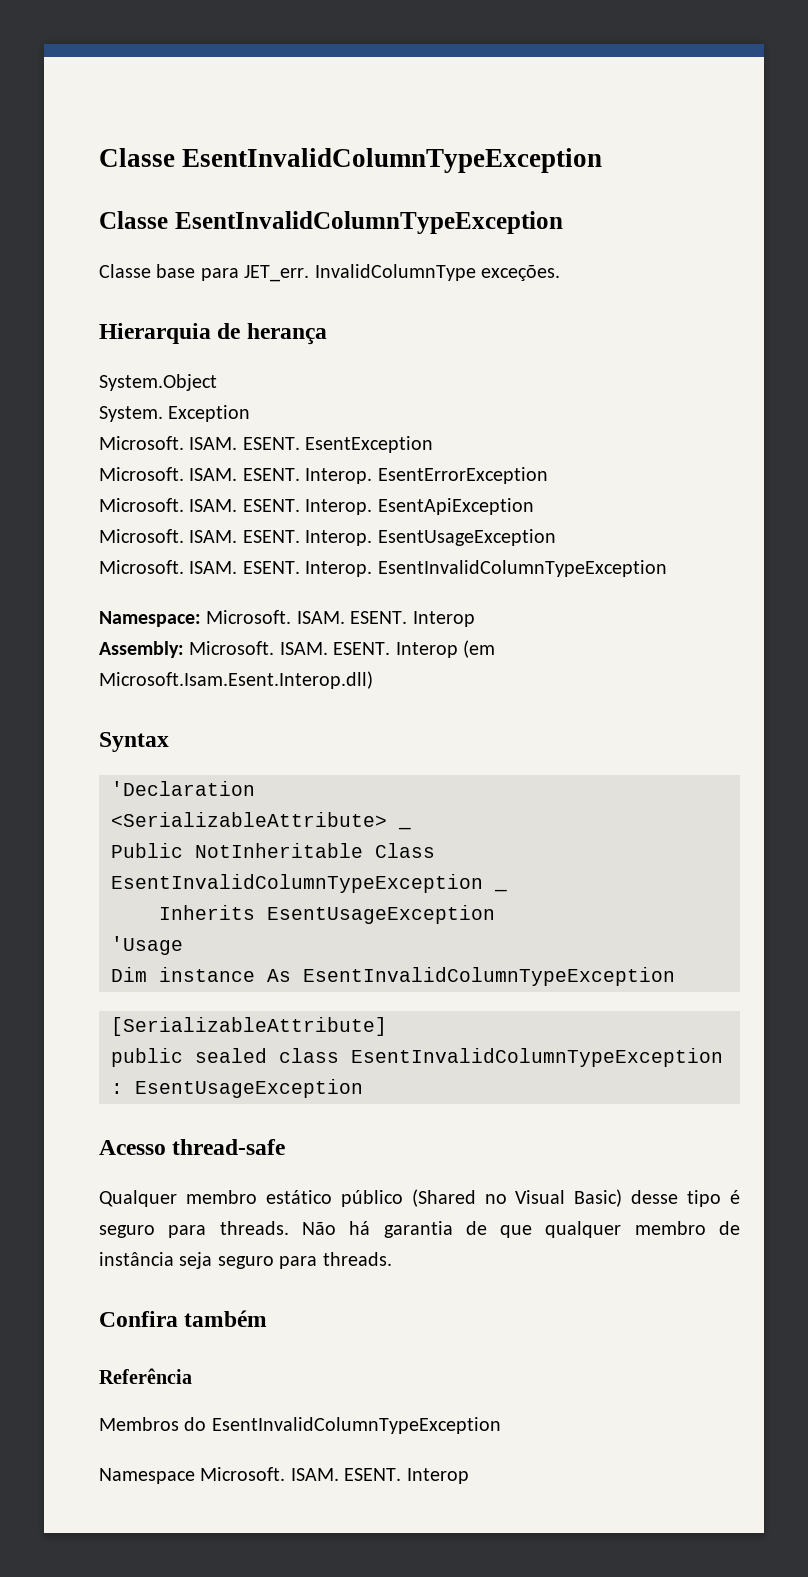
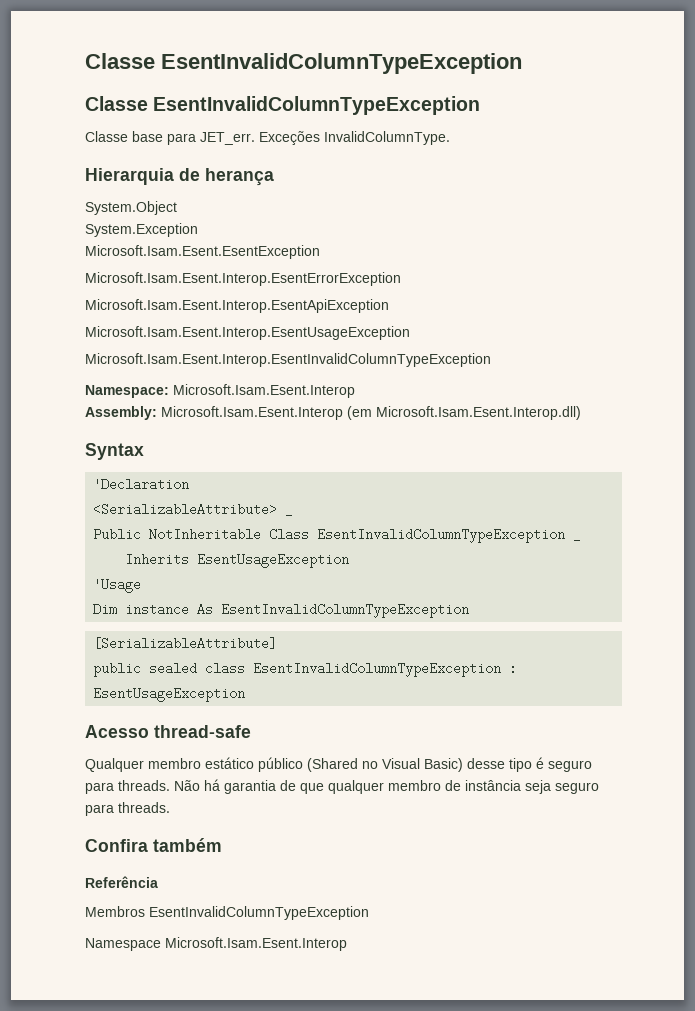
[314,264,560,281] InvalidColumnType exceções. -> [259,131,450,145] Exceções InvalidColumnType.
[99,405,251,422] [99,436,434,453] [99,467,548,484] [99,498,534,515] [99,529,556,546] [99,560,667,577] [99,610,475,627] [99,641,458,658] System. Exception // Microsoft. ISAM. ESENT. EsentException // Microsoft. ISAM. ESENT. Interop. EsentErrorException // Microsoft. ISAM. ESENT. Interop. EsentApiException // Microsoft. ISAM. ESENT. Interop. EsentUsageException // Microsoft. ISAM. ESENT. Interop. EsentInvalidColumnTypeException // Namespace: Microsoft. ISAM. ESENT. Interop // Assembly: Microsoft. ISAM. ESENT. Interop -> [85,223,198,237] [85,245,320,259] [85,272,401,286] [85,299,389,313] [85,326,410,340] [85,353,491,367] [85,384,355,398] [85,406,343,420] System.Exception // Microsoft.Isam.Esent.EsentException // Microsoft.Isam.Esent.Interop.EsentErrorException // Microsoft.Isam.Esent.Interop.EsentApiException // Microsoft.Isam.Esent.Interop.EsentUsageException // Microsoft.Isam.Esent.Interop.EsentInvalidColumnTypeException // Namespace: Microsoft.Isam.Esent.Interop // Assembly: Microsoft.Isam.Esent.Interop
[184,1417,207,1431] do -> (145, 911) none
[200,1467,469,1484] Microsoft. ISAM. ESENT. Interop -> [165,937,347,951] Microsoft.Isam.Esent.Interop

